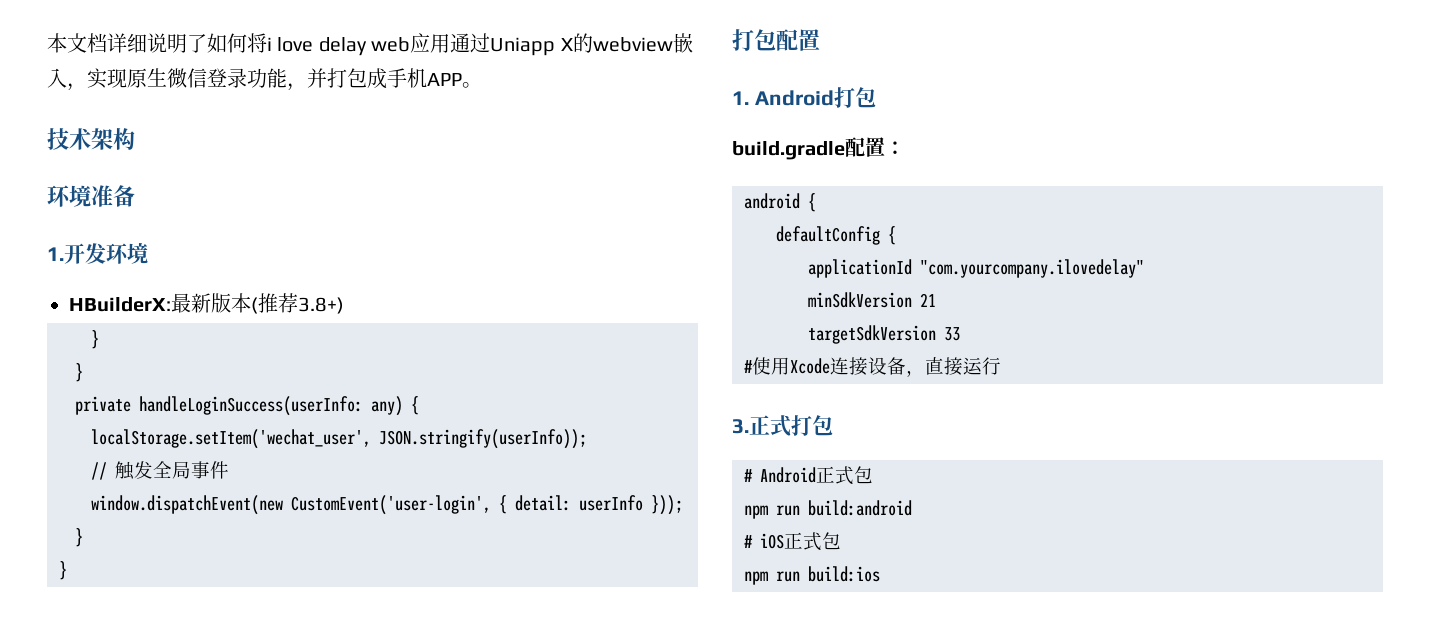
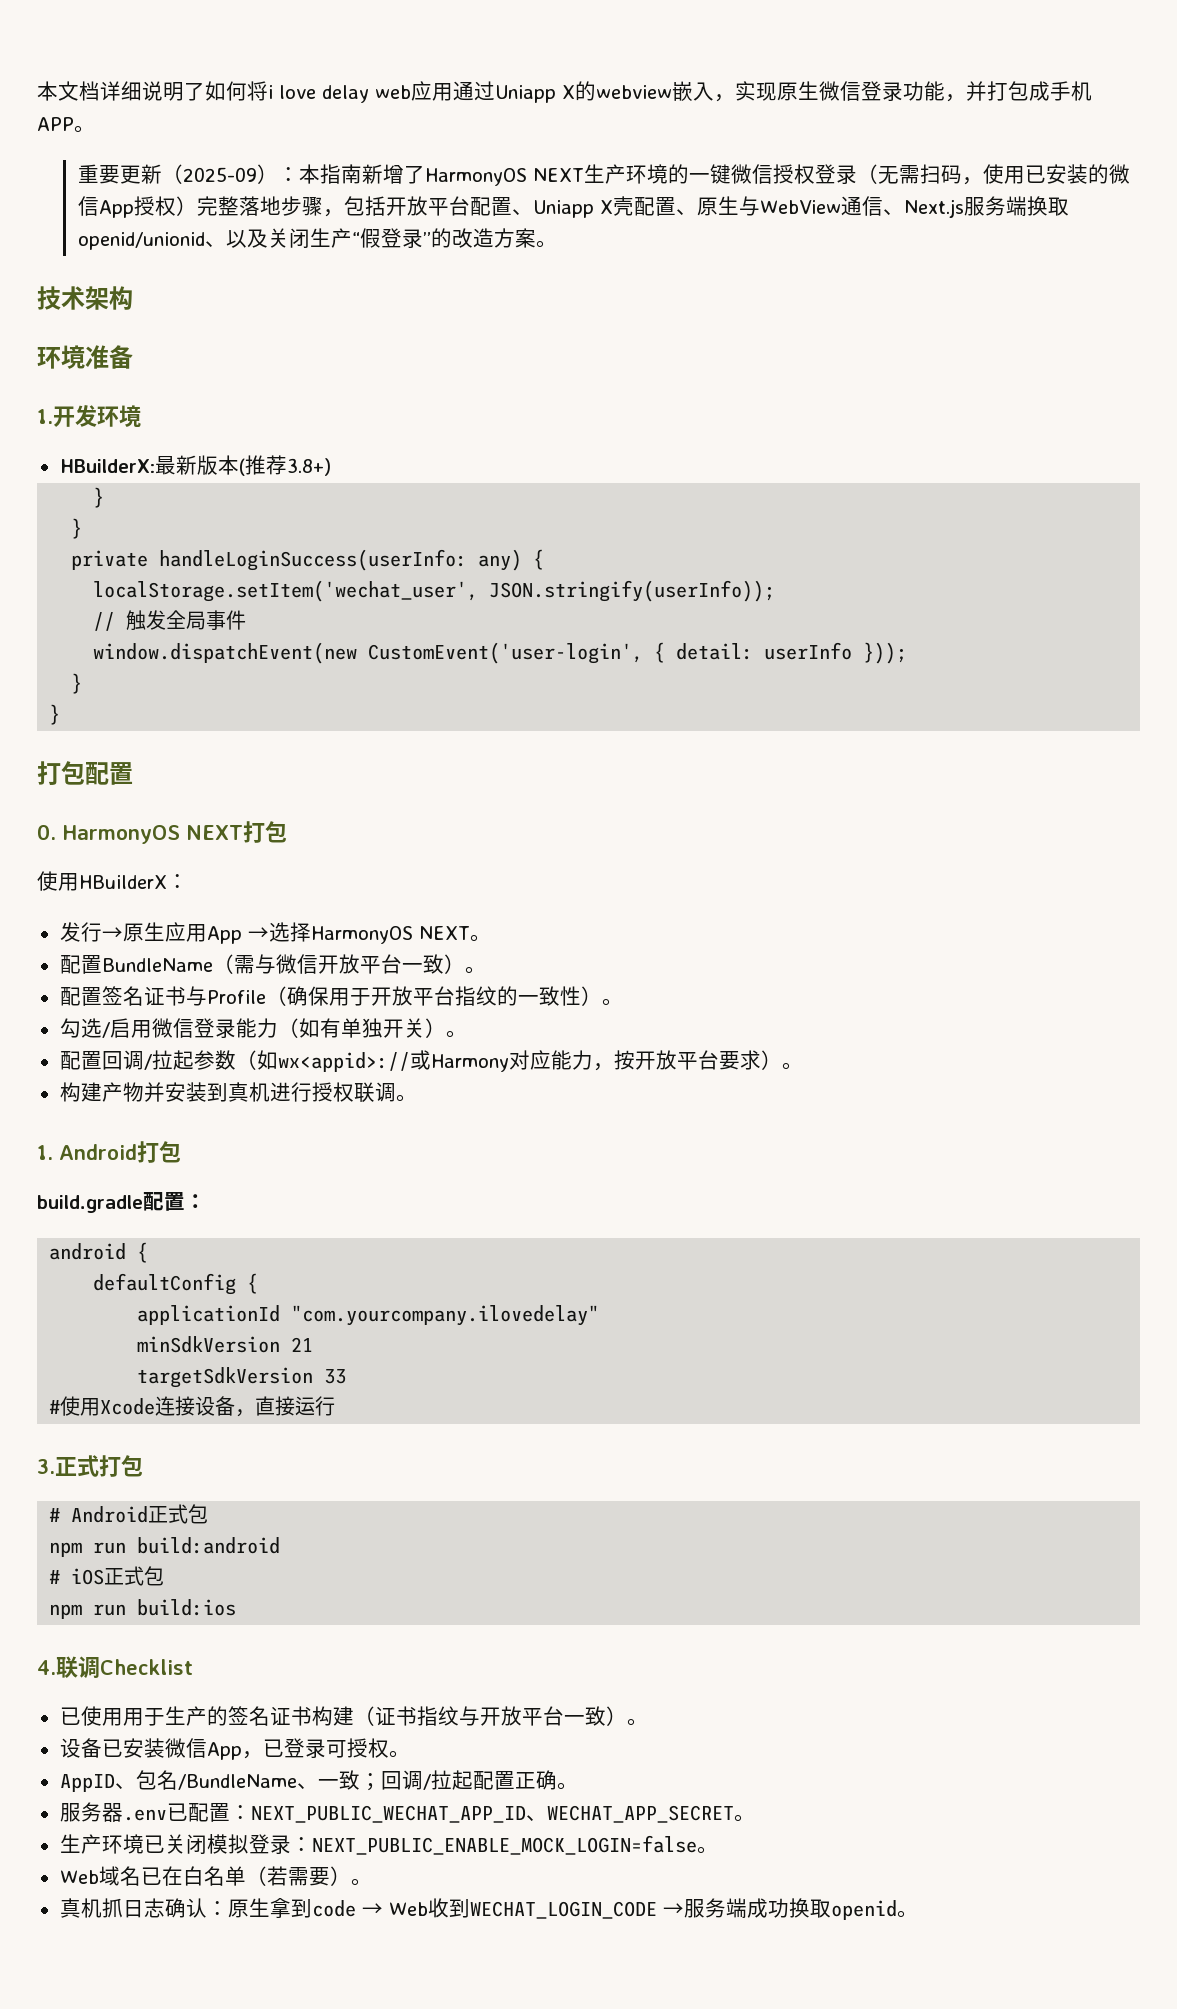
(482, 85) none -> [77,164,1130,186] [77,196,1069,218] [77,228,557,250] // 重要更新（2025-09）：本指南新增了HarmonyOS NEXT生产环境的一键微信授权登录（无需扫码，使用已安装的微信App授权）完整落地步骤，包括开放平台配置、Uniapp X壳配置、原生与WebView通信、Next.js服务端换取openid/unionid、以及关闭生产“假登录”的改造方案。
(820, 40) none -> [37,821,287,844] [37,871,188,891] [59,922,491,944] [59,954,486,974] [59,986,623,1006] [59,1018,467,1038] [59,1050,803,1072] [59,1082,417,1103] // 0. HarmonyOS NEXT打包 // 使用HBuilderX： // 发行→原生应用App →选择HarmonyOS NEXT。 // 配置BundleName（需与微信开放平台一致）。 // 配置签名证书与Profile（确保用于开放平台指纹的一致性）。 // 勾选/启用微信登录能力（如有单独开关）。 // 配置回调/拉起参数（如wx<appid>://或Harmony对应能力，按开放平台要求）。 // 构建产物并安装到真机进行授权联调。
(880, 574) none -> [37,1656,193,1679] [59,1706,648,1726] [59,1738,410,1760] [59,1770,578,1792] [59,1802,755,1823] [59,1834,718,1855] [59,1866,372,1886] [59,1898,918,1920] // 4.联调Checklist // 已使用用于生产的签名证书构建（证书指纹与开放平台一致）。 // 设备已安装微信App，已登录可授权。 // AppID、包名/BundleName、一致；回调/拉起配置正确。 // 服务器.env已配置：NEXT_PUBLIC_WECHAT_APP_ID、WECHAT_APP_SECRET。 // 生产环境已关闭模拟登录：NEXT_PUBLIC_ENABLE_MOCK_LOGIN=false。 // Web域名已在白名单（若需要）。 // 真机抓日志确认：原生拿到code → Web收到WECHAT_LOGIN_CODE →服务端成功换取openid。

